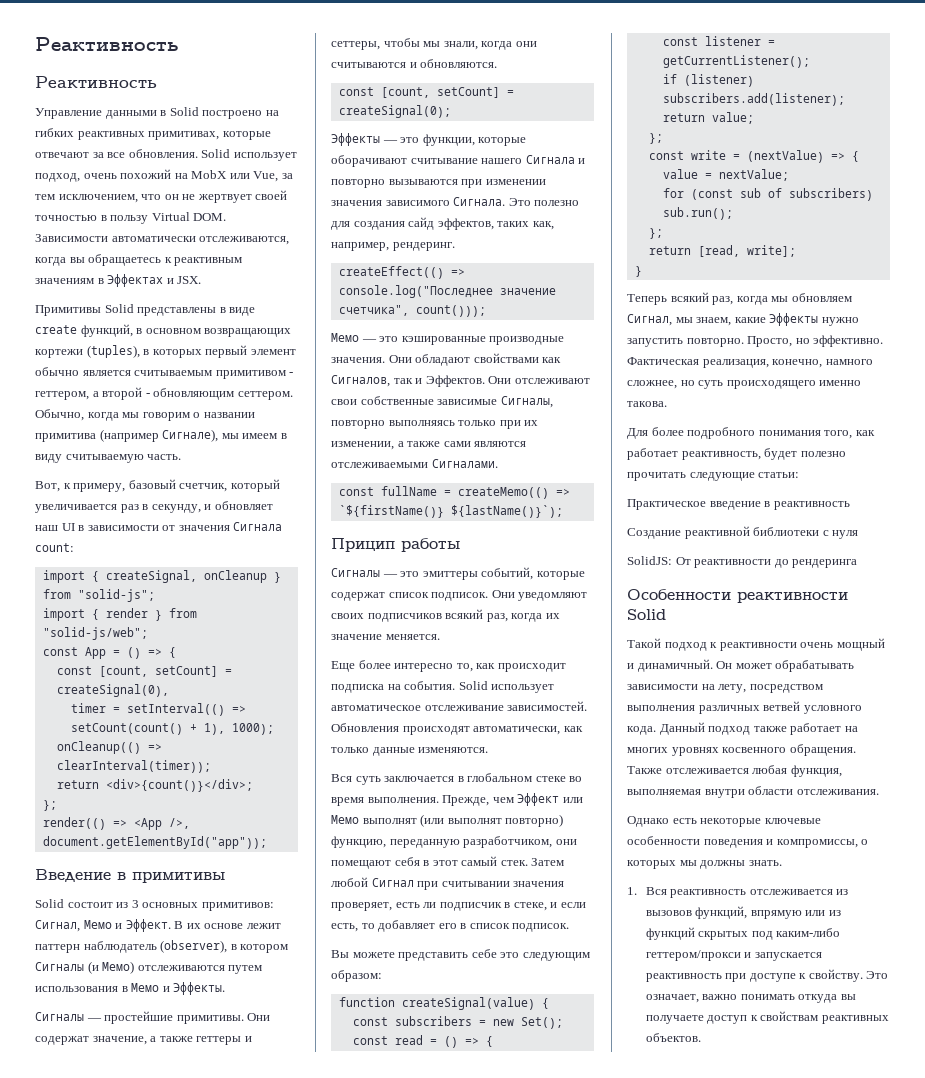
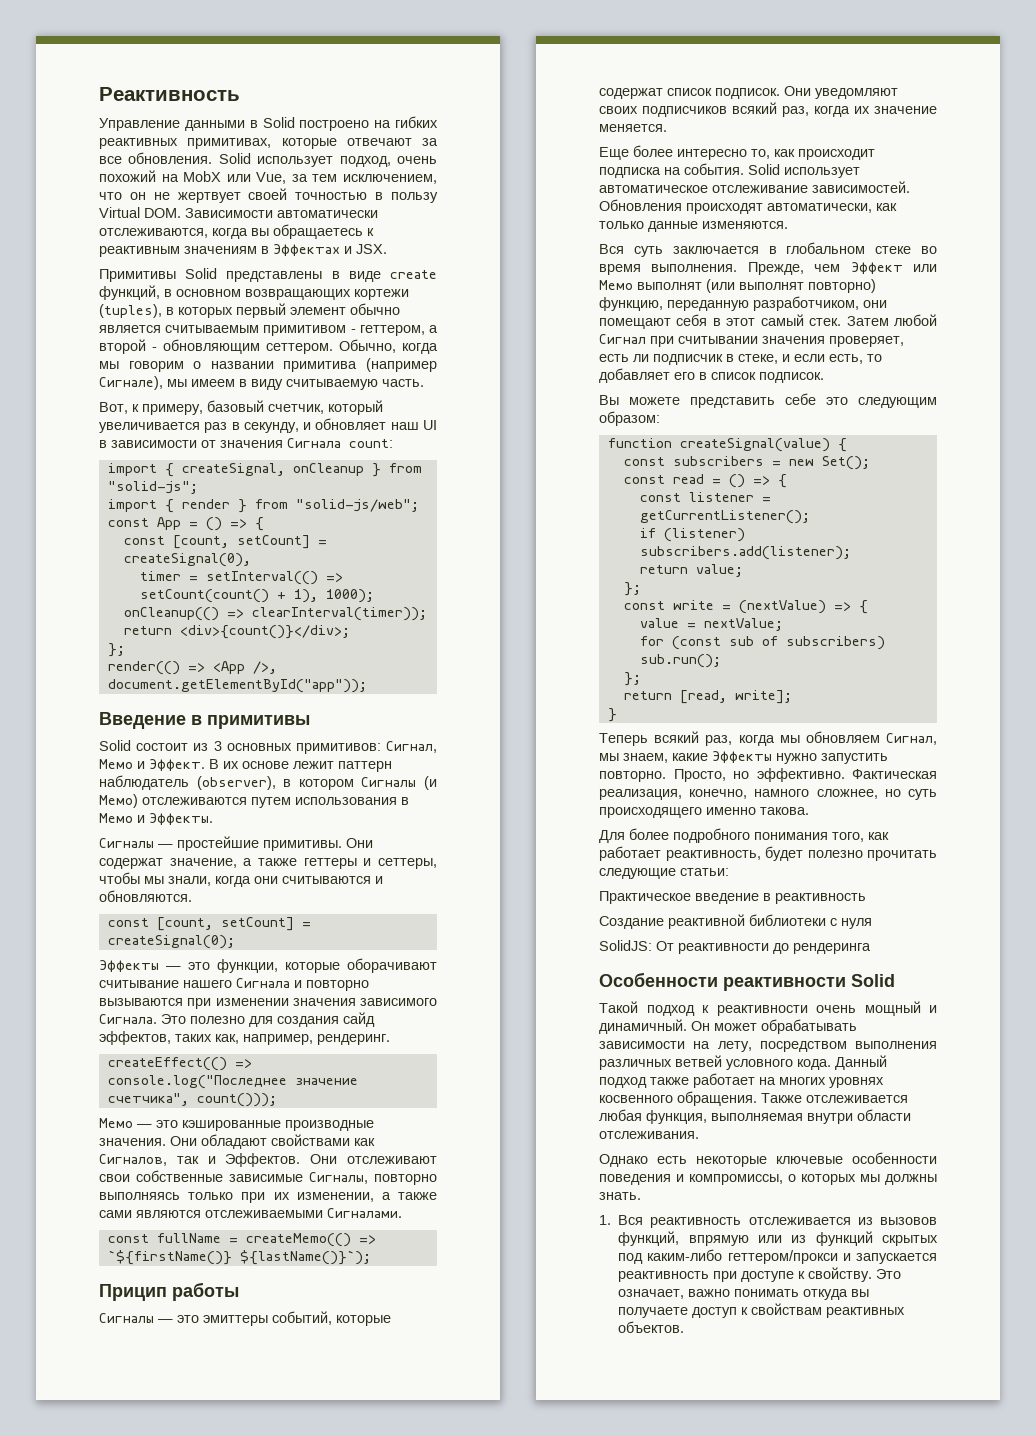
[35,37,179,51] [35,76,157,88] Реактивность // Реактивность -> [99,87,240,101] Реактивность

